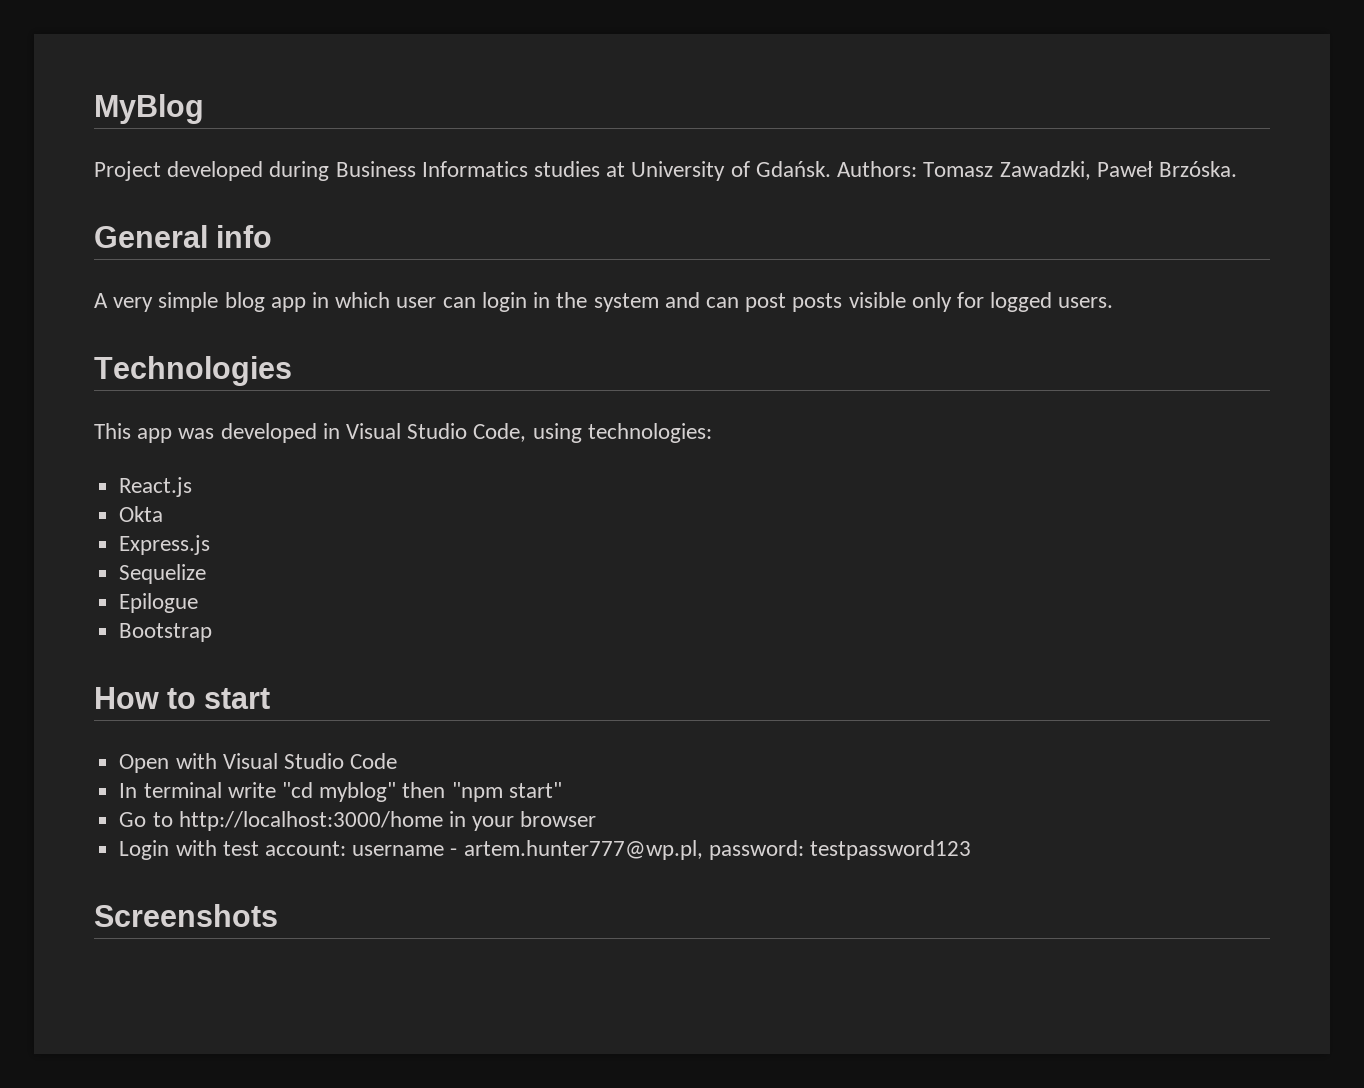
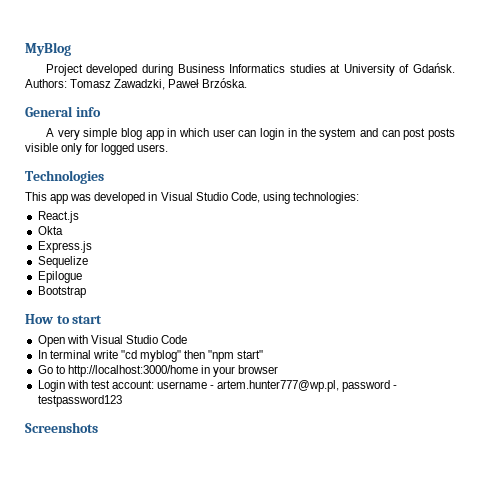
[708,840,804,860] password: -> [342,380,398,392] password -

